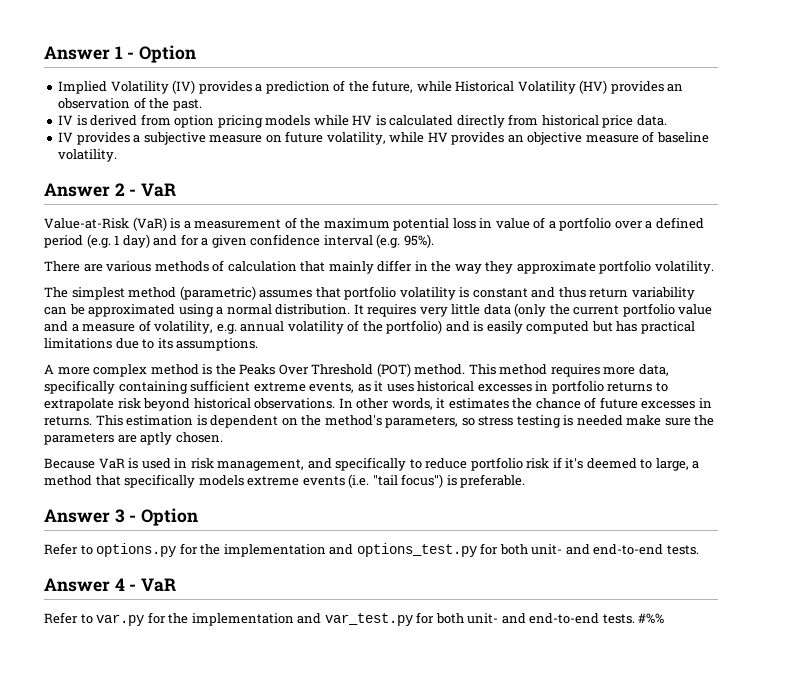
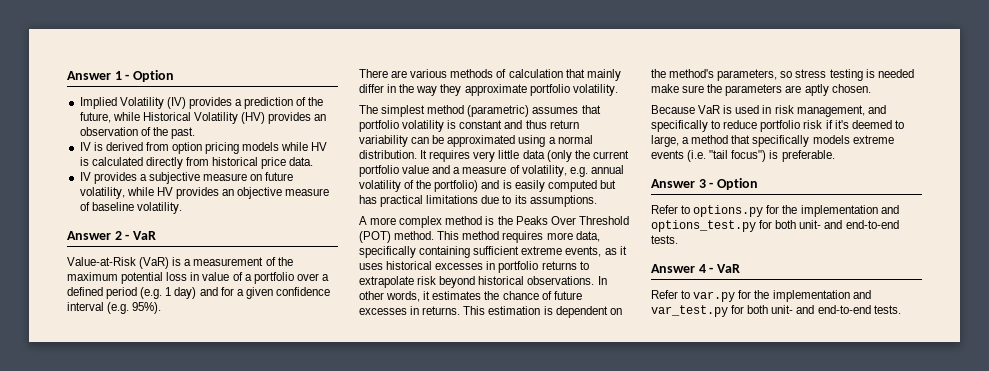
[638,613,665,624] #%% -> (901, 309) none

